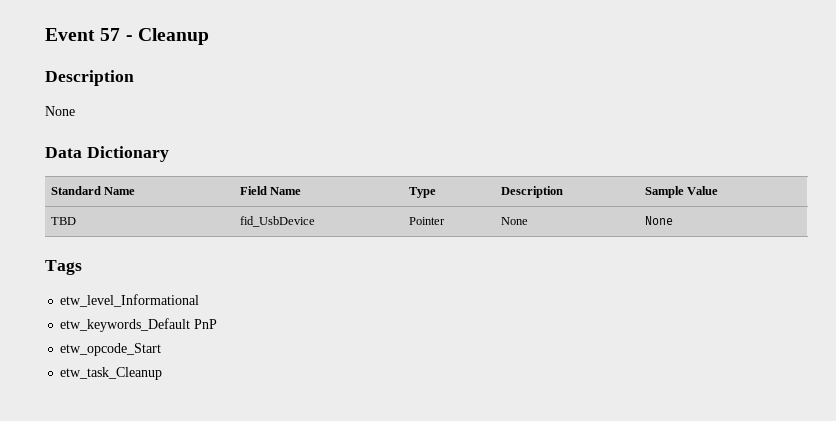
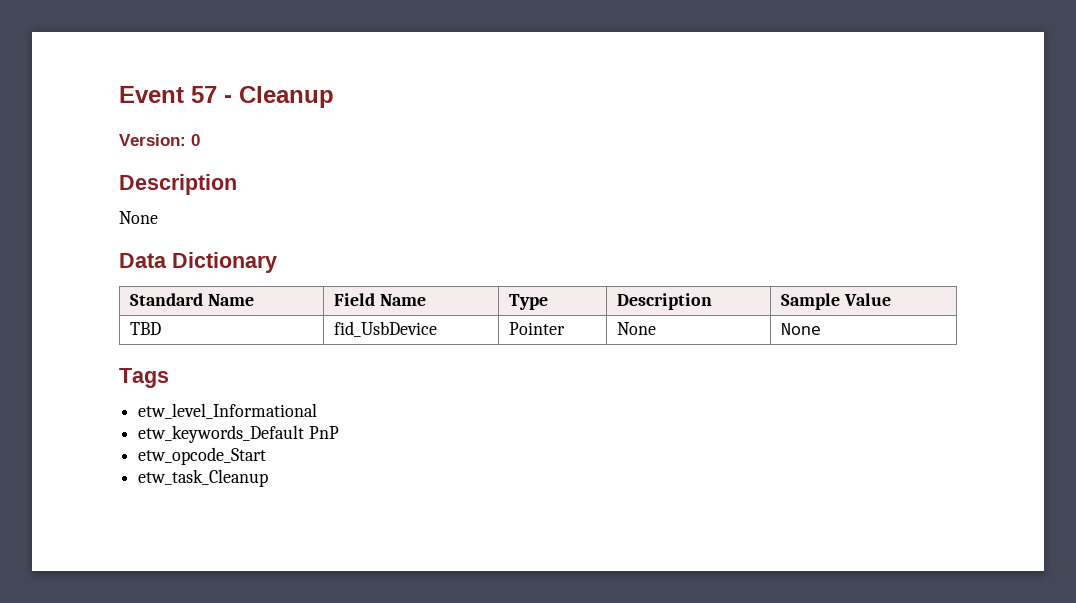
(209, 36) none -> [119,134,200,146] // Version: 0

